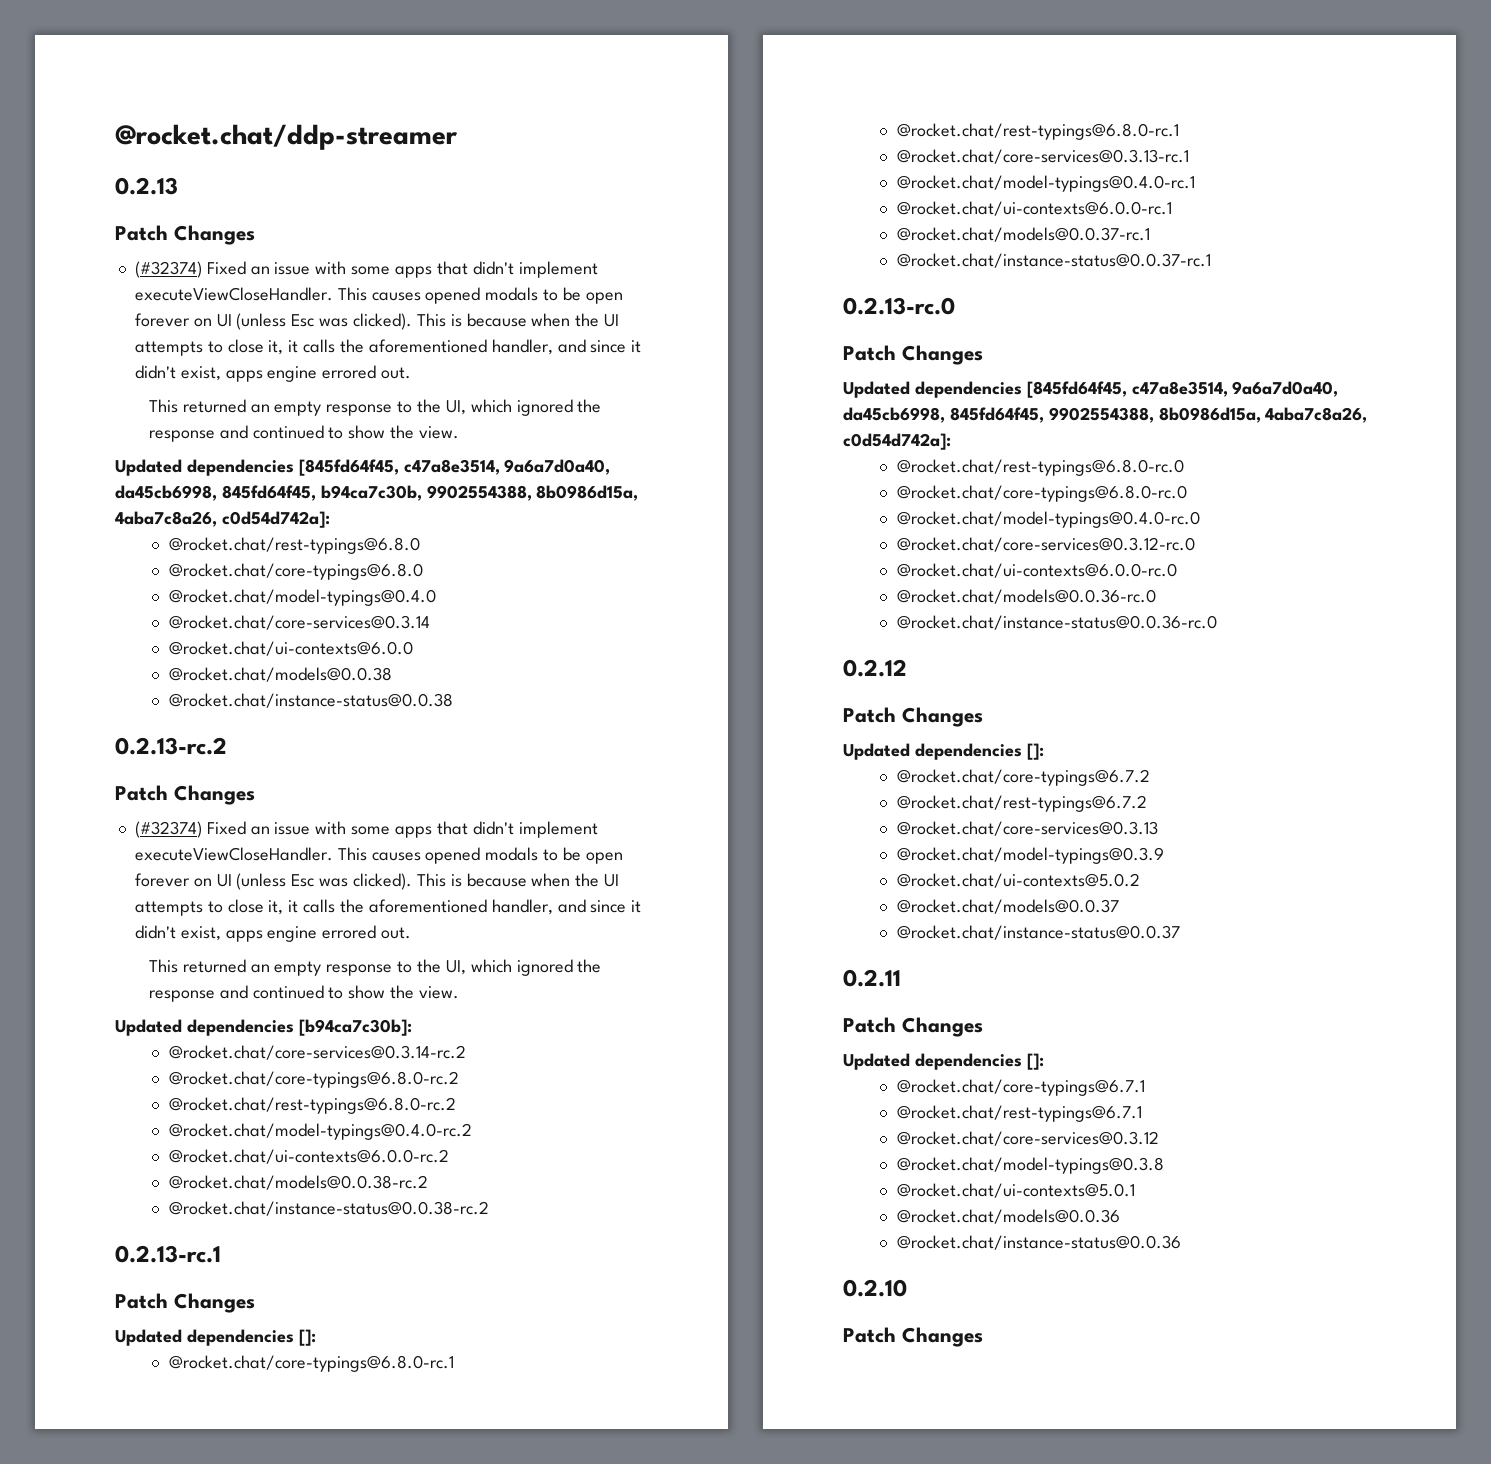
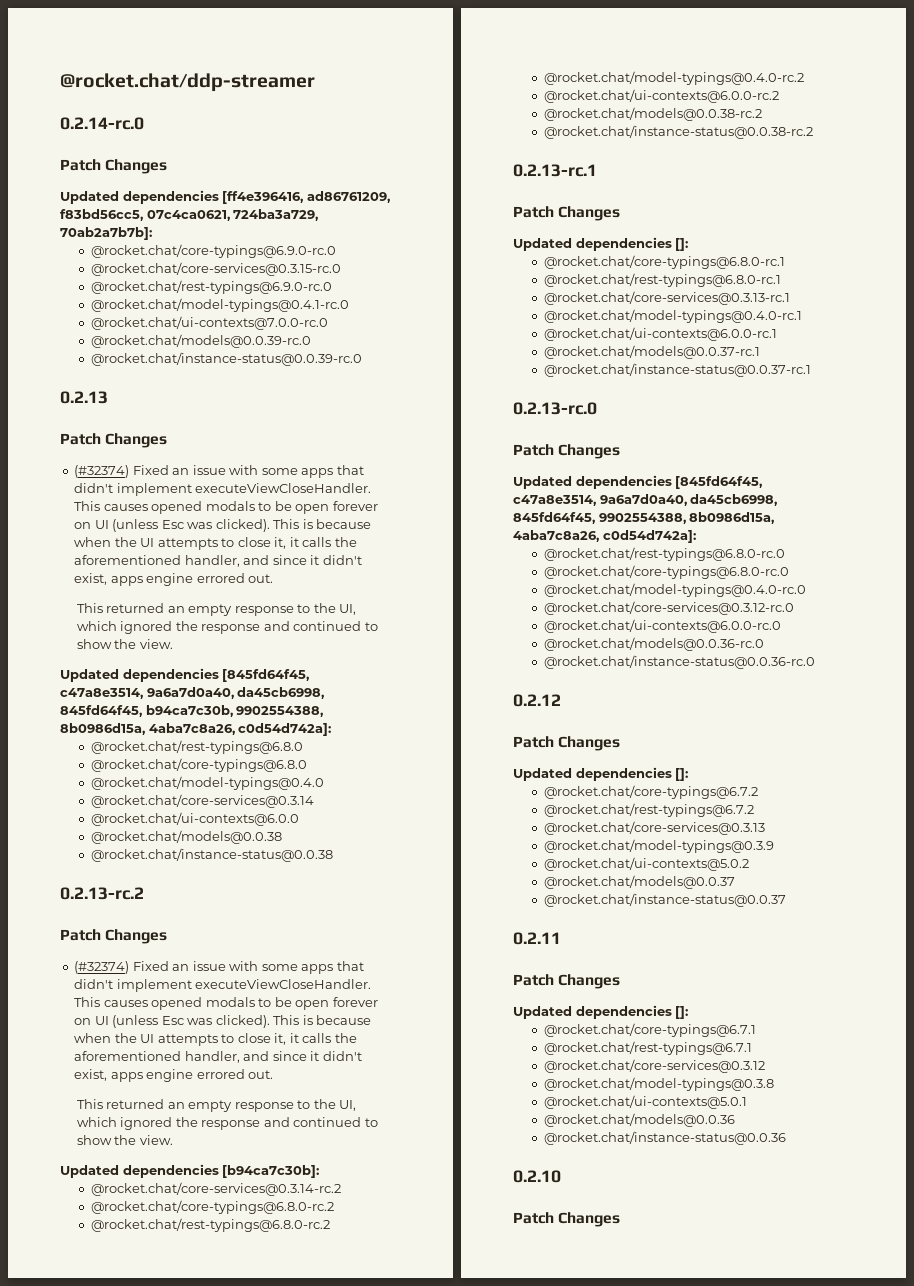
(458, 137) none -> [60,117,144,130] [60,159,168,174] [60,190,390,204] [60,209,319,221] [60,227,152,240] [90,244,336,258] [90,262,341,276] [90,280,332,294] [90,298,349,312] [90,316,328,330] [90,334,311,348] [90,352,362,366] // 0.2.14-rc.0 // Patch Changes // Updated dependencies [ff4e396416, ad86761209, f83bd56cc5, 07c4ca0621, 724ba3a729, 70ab2a7b7b]: // @rocket.chat/core-typings@6.9.0-rc.0 // @rocket.chat/core-services@0.3.15-rc.0 // @rocket.chat/rest-typings@6.9.0-rc.0 // @rocket.chat/model-typings@0.4.1-rc.0 // @rocket.chat/ui-contexts@7.0.0-rc.0 // @rocket.chat/models@0.0.39-rc.0 // @rocket.chat/instance-status@0.0.39-rc.0

